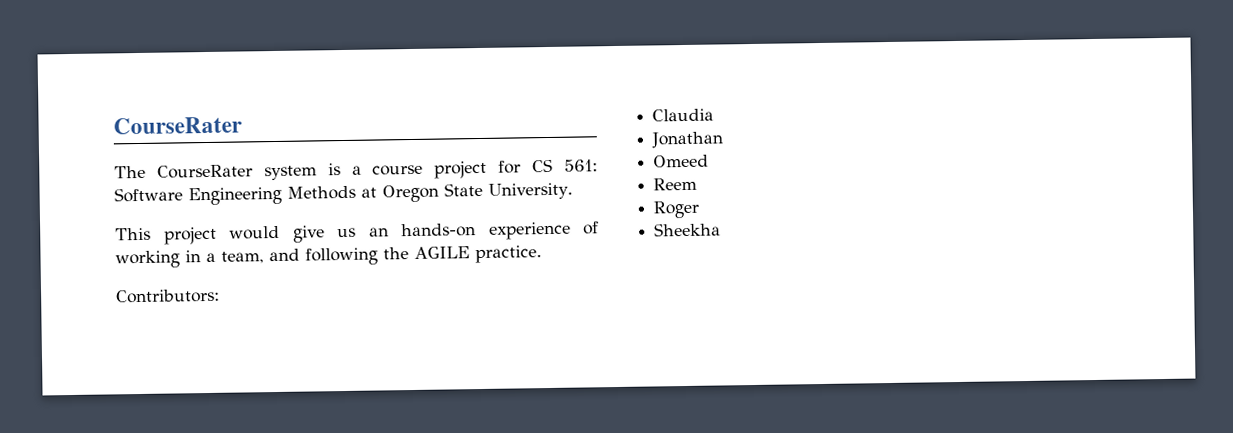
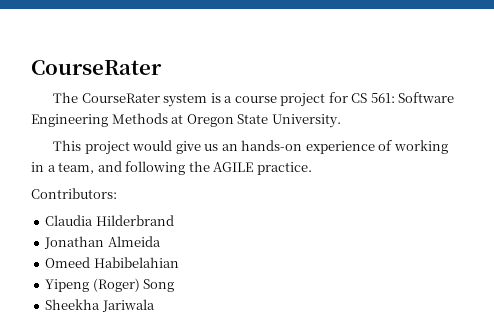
(715, 115) none -> [95,215,174,226] Hilderbrand
(724, 140) none -> [107,236,161,247] Almeida
[653,177,698,191] [653,200,701,219] // Reem // Roger -> [93,257,179,268] [45,278,175,292] Habibelahian // Yipeng (Roger) Song
(722, 229) none -> [101,299,155,312] Jariwala

